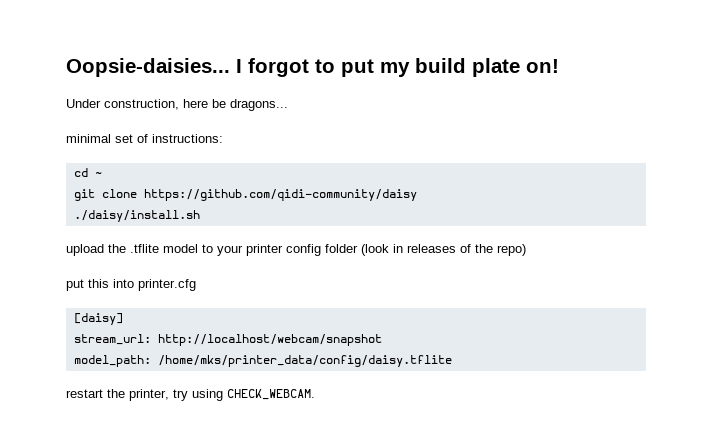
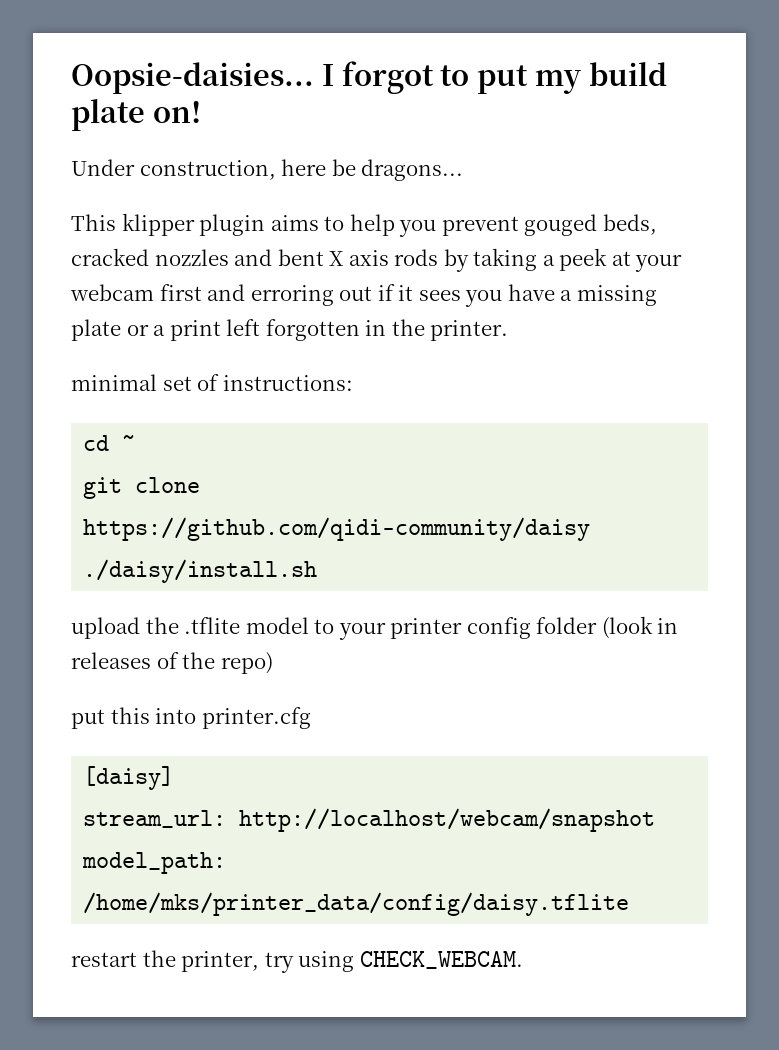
(288, 105) none -> [71,213,657,237] [71,248,683,272] [70,284,657,307] [71,319,509,341] // This klipper plugin aims to help you prevent gouged beds, cracked nozzles and bent X axis rods by taking a peek at your webcam first and erroring out if it sees you have a missing plate or a print left forgotten in the printer.

